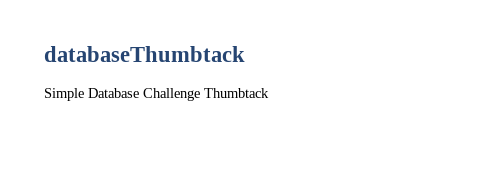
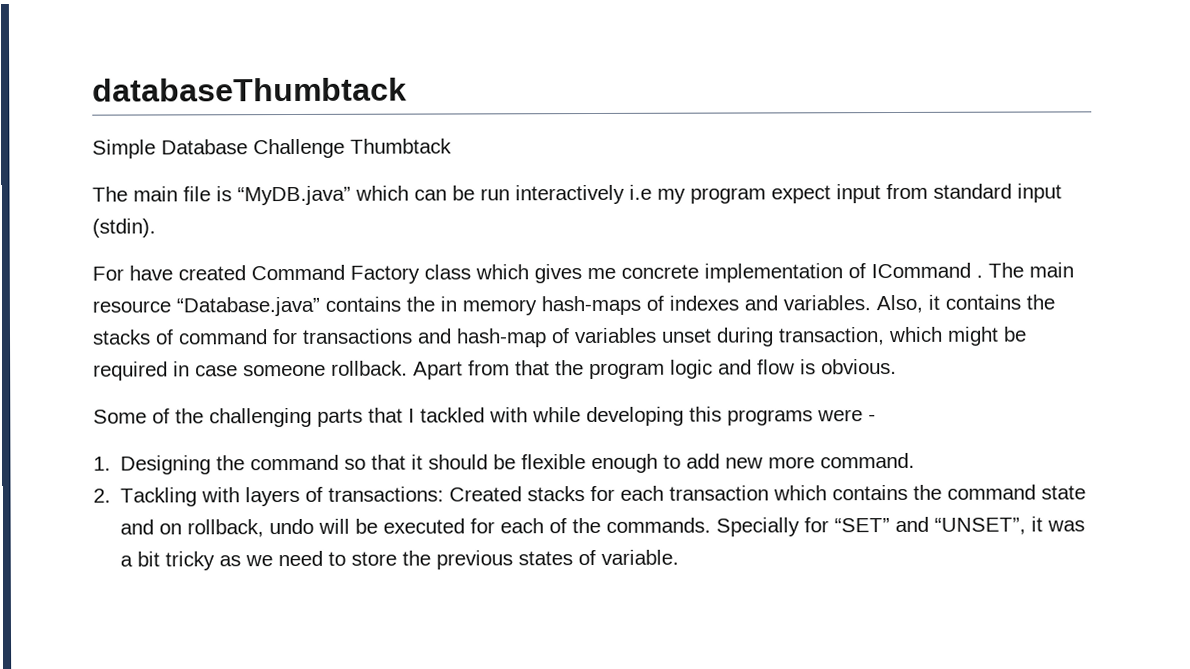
(269, 93) none -> [92,183,1062,206] [92,218,156,238] [92,262,1074,284] [92,294,1055,317] [92,326,1027,348] [93,359,897,381] [93,406,876,428] [93,452,916,475] [93,484,1087,507] [120,516,1086,538] [120,549,680,571] // The main file is “MyDB.java” which can be run interactively i.e my program expect input from standard input (stdin). // For have created Command Factory class which gives me concrete implementation of ICommand . The main resource “Database.java” contains the in memory hash-maps of indexes and variables. Also, it contains the stacks of command for transactions and hash-map of variables unset during transaction, which might be required in case someone rollback. Apart from that the program logic and flow is obvious. // Some of the challenging parts that I tackled with while developing this programs were - // 1. Designing the command so that it should be flexible enough to add new more command. // 2. Tackling with layers of transactions: Created stacks for each transaction which contains the command state and on rollback, undo will be executed for each of the commands. Specially for “SET” and “UNSET”, it was a bit tricky as we need to store the previous states of variable.

